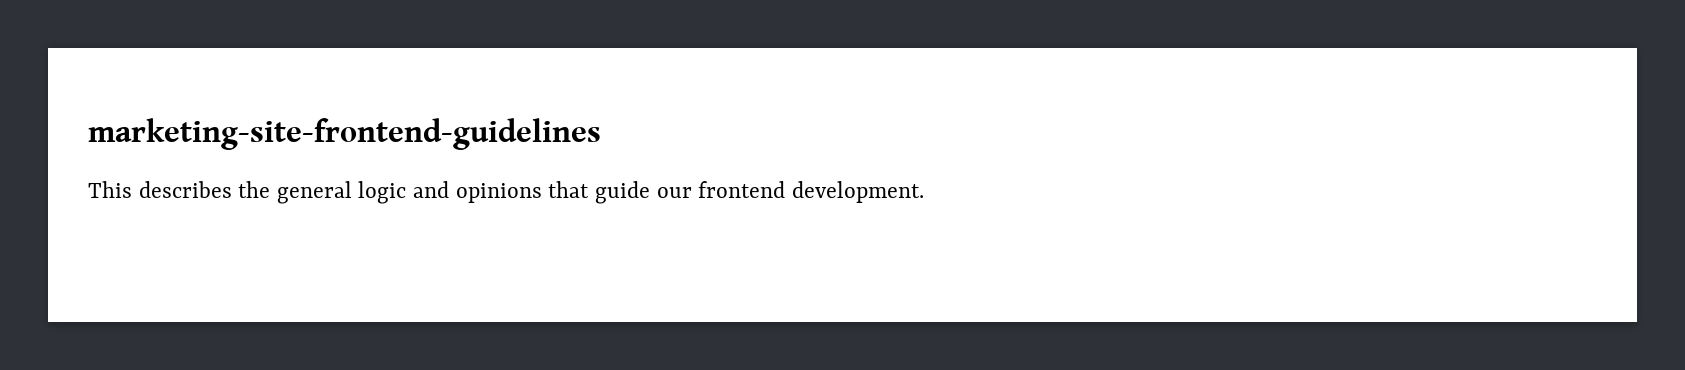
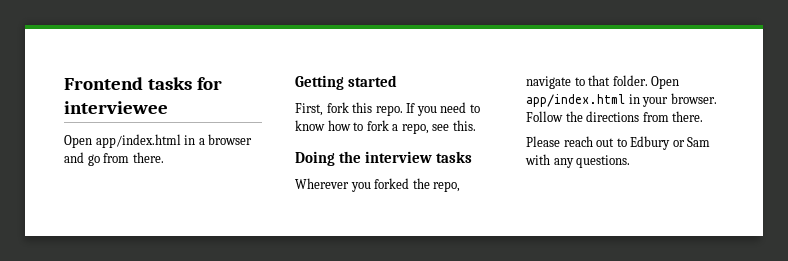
[88,118,601,150] [88,181,924,204] marketing-site-frontend-guidelines // This describes the general logic and opinions that guide our frontend development. -> [64,77,222,90] [64,101,168,114] [64,134,253,148] [64,152,164,166] [295,75,397,90] [295,102,480,116] [295,120,476,134] [295,151,472,166] [295,178,461,192] [526,75,680,89] [526,93,717,107] [526,111,704,122] [526,136,711,150] [525,154,631,168] Frontend tasks for interviewee // Open app/index.html in a browser and go from there. // Getting started // First, fork this repo. If you need to know how to fork a repo, see this. // Doing the interview tasks // Wherever you forked the repo, navigate to that folder. Open app/index.html in your browser. Follow the directions from there. // Please reach out to Edbury or Sam with any questions.

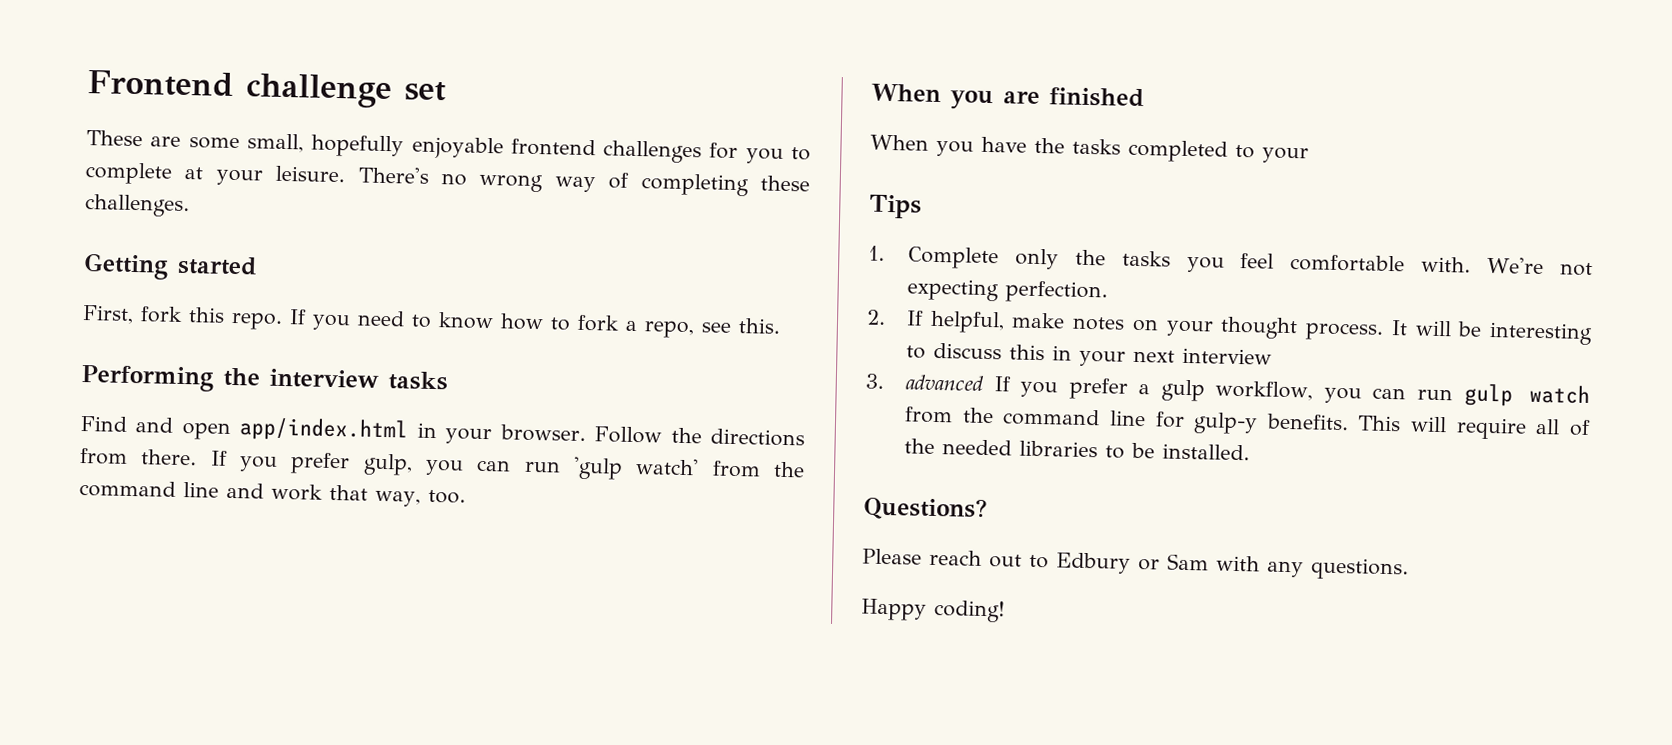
[147,77,222,90] [64,101,168,114] [64,134,253,148] [64,152,164,166] tasks for interviewee // Open app/index.html in a browser and go from there. -> [246,73,446,109] [86,130,811,164] [85,162,810,197] [84,194,190,218] challenge set // These are some small, hopefully enjoyable frontend challenges for you to complete at your leisure. There's no wrong way of completing these challenges.
[295,151,335,166] Doing -> [81,364,214,392] Performing
[295,178,461,192] [526,75,680,89] Wherever you forked the repo, navigate to that folder. Open -> [80,415,231,440] Find and open
(704, 116) none -> [210,450,806,480] [79,479,466,507] [871,83,1145,111] [870,134,1309,164] [869,194,922,219] [868,245,1593,277] [906,278,1108,304] [866,309,1594,346] [905,342,1272,367] [865,373,1590,407] [904,406,1592,440] [903,438,1250,461] [863,496,988,522] If you prefer gulp, you can run 'gulp watch' from the command line and work that way, too. // When you are finished // When you have the tasks completed to your // Tips // 1. Complete only the tasks you feel comfortable with. We're not expecting perfection. // 2. If helpful, make notes on your thought process. It will be interesting to discuss this in your next interview // 3. advanced If you prefer a gulp workflow, you can run gulp watch from the command line for gulp-y benefits. This will require all of the needed libraries to be installed. // Questions?
(631, 161) none -> [861,598,1005,623] // Happy coding!

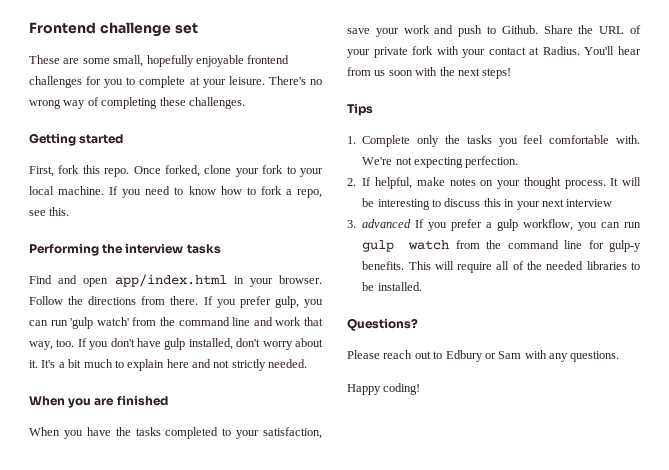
(283, 320) none -> [133,165,323,177] [29,186,105,195] Once forked, clone your fork to your local machine.
(466, 496) none -> [77,338,323,350] [29,359,308,371] If you don't have gulp installed, don't worry about it. It's a bit much to explain here and not strictly needed.
(1309, 155) none -> [263,427,322,439] [347,25,641,37] [347,46,641,58] [347,67,512,79] satisfaction, save your work and push to Github. Share the URL of your private fork with your contact at Radius. You'll hear from us soon with the next steps!

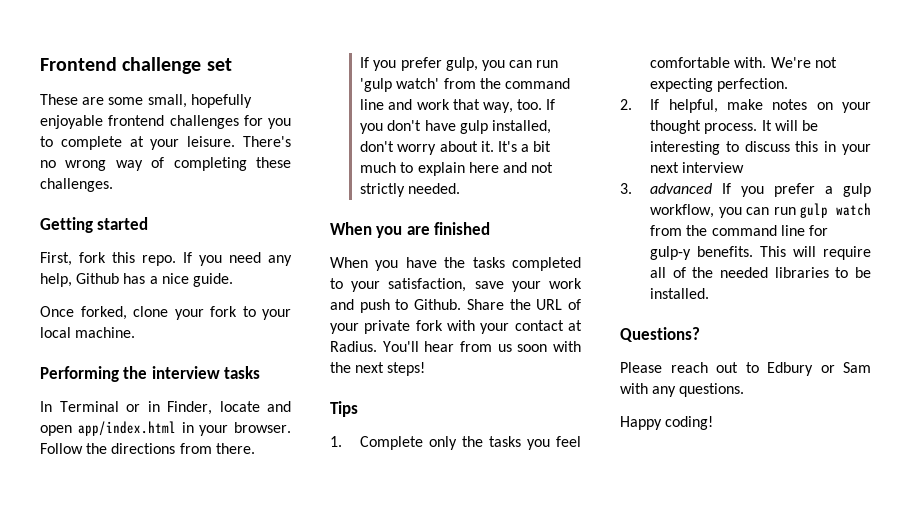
(130, 172) none -> [183,252,292,266] [40,273,233,287] If you need any help, Github has a nice guide. //
[109,186,322,198] [29,207,70,216] [29,243,221,256] [29,275,52,284] If you need to know how to fork a repo, see this. // Performing the interview tasks // Find -> [40,366,261,382] [40,401,260,415] // Performing the interview tasks // In Terminal or in Finder, locate
(199, 300) none -> (255, 448) //

